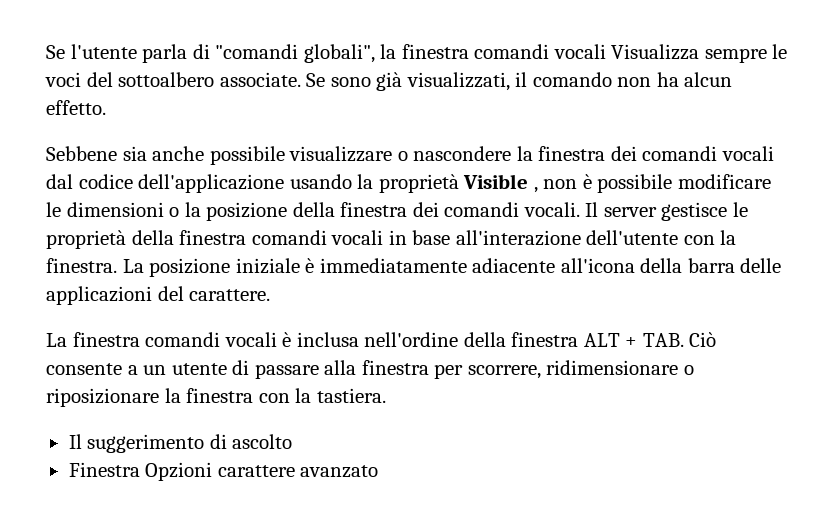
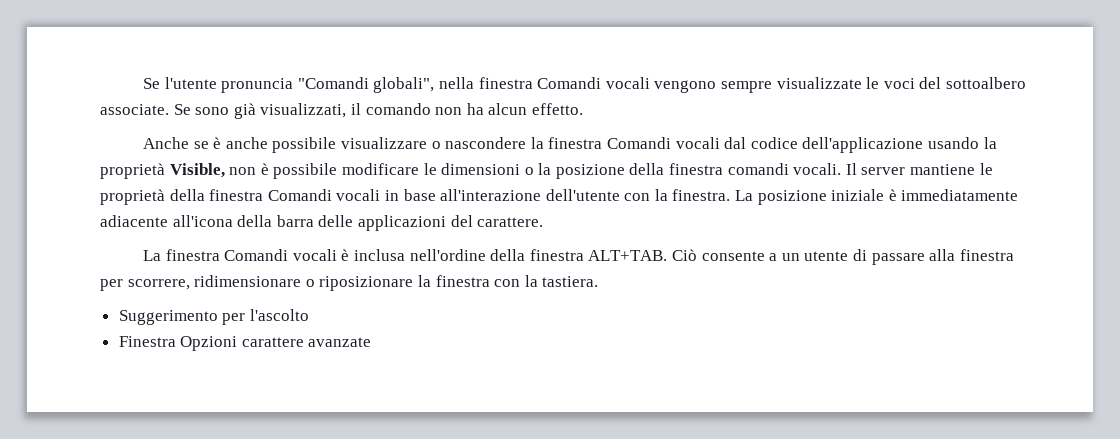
[142,44,767,63] parla di "comandi globali", la finestra comandi vocali Visualizza sempre -> [221,77,862,93] pronuncia "Comandi globali", nella finestra Comandi vocali vengono sempre visualizzate
[46,146,147,161] Sebbene sia -> [143,137,222,149] Anche se è
[610,146,718,161] dei comandi -> [606,137,671,149] Comandi
[463,174,538,193] Visible , -> [169,163,225,178] Visible,
[412,202,439,217] dei -> (724, 169) none
[661,202,728,221] gestisce -> [910,164,976,175] mantiene
[251,230,327,245] comandi -> [267,189,332,201] Comandi
[145,332,221,347] comandi -> [224,249,289,261] Comandi
[583,333,684,347] ALT + TAB. -> [588,250,668,261] ALT+TAB.
[68,434,293,453] Il suggerimento di ascolto -> [118,309,309,325] Suggerimento per l'ascolto
[300,465,379,478] avanzato -> [308,337,372,347] avanzate

